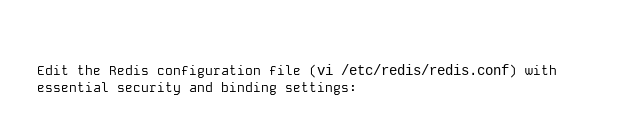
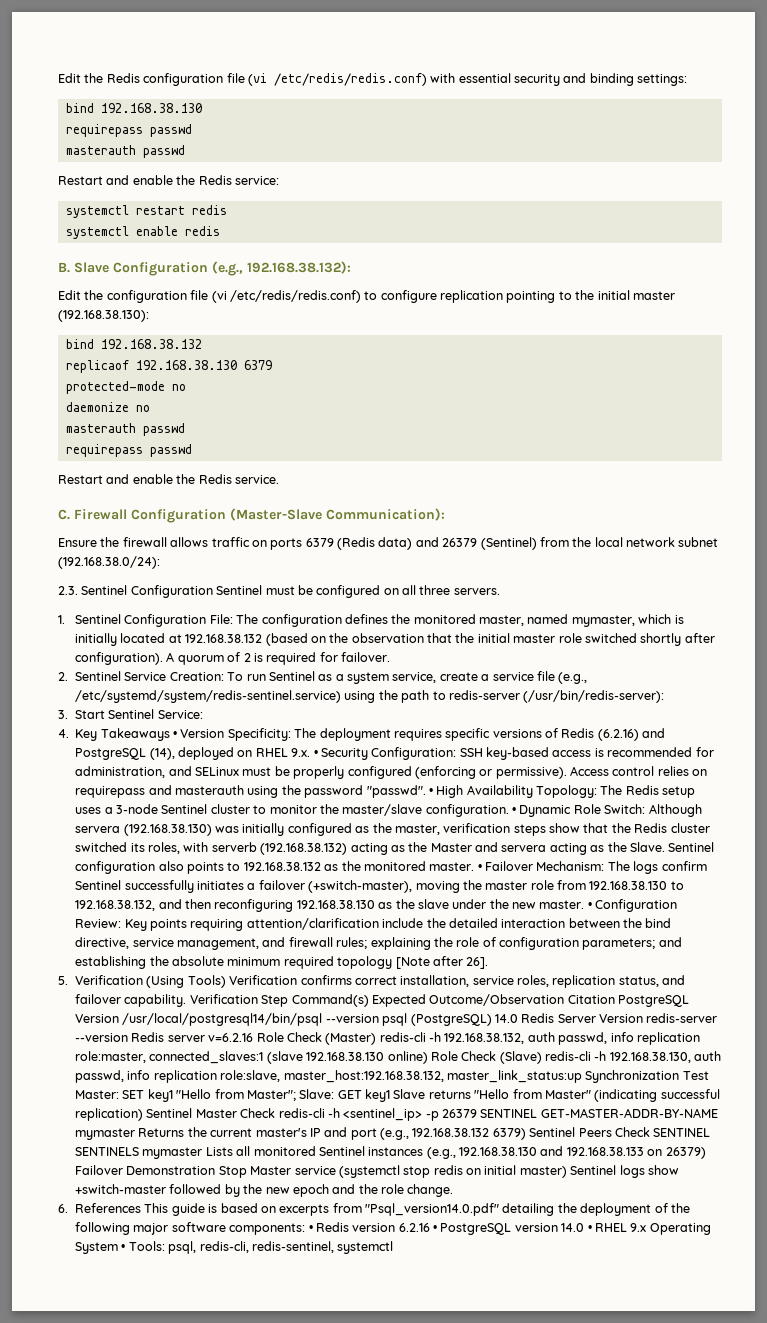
(357, 88) none -> [65,103,202,113] [65,124,192,137] [65,145,185,158] [58,175,279,185] [65,205,227,218] [65,226,220,239] [58,261,351,276] [58,290,675,303] [58,310,149,322] [65,339,202,349] [65,360,272,373] [65,381,186,394] [65,402,150,412] [65,423,185,436] [65,444,192,457] [58,474,279,484] [58,508,445,523] [58,537,719,550] [58,556,160,569] [58,585,500,598] [58,614,684,627] [75,633,715,646] [75,652,391,665] [58,671,588,684] [75,690,665,703] [58,709,203,719] [58,728,666,741] [75,747,714,760] [75,766,708,779] [75,785,696,798] [75,804,702,817] [75,823,710,836] [75,842,715,855] [75,861,707,874] [75,880,684,893] [75,899,678,912] [75,918,672,931] [75,937,682,950] [75,956,489,969] [58,975,686,988] [75,994,690,1007] [75,1013,718,1026] [75,1032,700,1045] [75,1051,722,1064] [75,1070,709,1083] [75,1089,720,1102] [75,1108,718,1121] [75,1127,711,1140] [75,1146,706,1159] [75,1165,679,1178] [75,1184,454,1197] [58,1203,690,1216] [75,1222,711,1235] [75,1241,394,1254] // bind 192.168.38.130 // requirepass passwd // masterauth passwd // Restart and enable the Redis service: // systemctl restart redis // systemctl enable redis // B. Slave Configuration (e.g., 192.168.38.132): // Edit the configuration file (vi /etc/redis/redis.conf) to configure replication pointing to the initial master (192.168.38.130): // bind 192.168.38.132 // replicaof 192.168.38.130 6379 // protected-mode no // daemonize no // masterauth passwd // requirepass passwd // Restart and enable the Redis service. // C. Firewall Configuration (Master-Slave Communication): // Ensure the firewall allows traffic on ports 6379 (Redis data) and 26379 (Sentinel) from the local network subnet (192.168.38.0/24): // 2.3. Sentinel Configuration Sentinel must be configured on all three servers. // 1. Sentinel Configuration File: The configuration defines the monitored master, named mymaster, which is initially located at 192.168.38.132 (based on the observation that the initial master role switched shortly after configuration). A quorum of 2 is required for failover. // 2. Sentinel Service Creation: To run Sentinel as a system service, create a service file (e.g., /etc/systemd/system/redis-sentinel.service) using the path to redis-server (/usr/bin/redis-server): // 3. Start Sentinel Service: // 4. Key Takeaways • Version Specificity: The deployment requires specific versions of Redis (6.2.16) and PostgreSQL (14), deployed on RHEL 9.x. • Security Configuration: SSH key-based access is recommended for administration, and SELinux must be properly configured (enforcing or permissive). Access control relies on requirepass and masterauth using the password "passwd". • High Availability Topology: The Redis setup uses a 3-node Sentinel cluster to monitor the master/slave configuration. • Dynamic Role Switch: Although servera (192.168.38.130) was initially configured as the master, verification steps show that the Redis cluster switched its roles, with serverb (192.168.38.132) acting as the Master and servera acting as the Slave. Sentinel configuration also points to 192.168.38.132 as the monitored master. • Failover Mechanism: The logs confirm Sentinel successfully initiates a failover (+switch-master), moving the master role from 192.168.38.130 to 192.168.38.132, and then reconfiguring 192.168.38.130 as the slave under the new master. • Configuration Review: Key points requiring attention/clarification include the detailed interaction between the bind directive, service management, and firewall rules; explaining the role of configuration parameters; and establishing the absolute minimum required topology [Note after 26]. // 5. Verification (Using Tools) Verification confirms correct installation, service roles, replication status, and failover capability. Verification Step Command(s) Expected Outcome/Observation Citation PostgreSQL Version /usr/local/postgresql14/bin/psql --version psql (PostgreSQL) 14.0 Redis Server Version redis-server --version Redis server v=6.2.16 Role Check (Master) redis-cli -h 192.168.38.132, auth passwd, info replication role:master, connected_slaves:1 (slave 192.168.38.130 online) Role Check (Slave) redis-cli -h 192.168.38.130, auth passwd, info replication role:slave, master_host:192.168.38.132, master_link_status:up Synchronization Test Master: SET key1 "Hello from Master"; Slave: GET key1 Slave returns "Hello from Master" (indicating successful replication) Sentinel Master Check redis-cli -h <sentinel_ip> -p 26379 SENTINEL GET-MASTER-ADDR-BY-NAME mymaster Returns the current master's IP and port (e.g., 192.168.38.132 6379) Sentinel Peers Check SENTINEL SENTINELS mymaster Lists all monitored Sentinel instances (e.g., 192.168.38.130 and 192.168.38.133 on 26379) Failover Demonstration Stop Master service (systemctl stop redis on initial master) Sentinel logs show +switch-master followed by the new epoch and the role change. // 6. References This guide is based on excerpts from "Psql_version14.0.pdf" detailing the deployment of the following major software components: • Redis version 6.2.16 • PostgreSQL version 14.0 • RHEL 9.x Operating System • Tools: psql, redis-cli, redis-sentinel, systemctl

